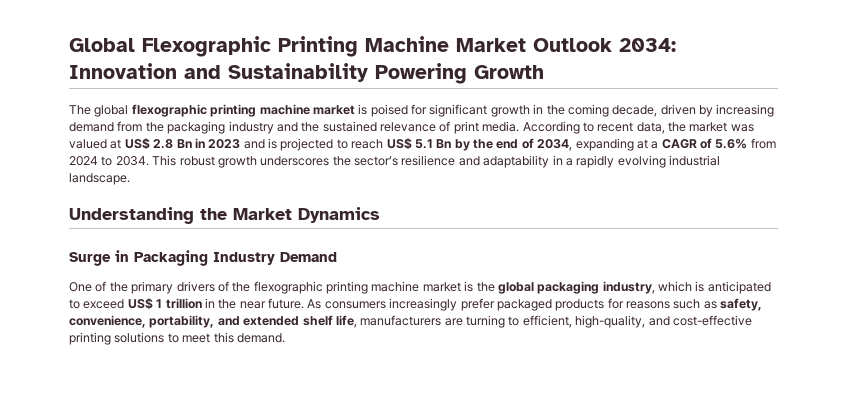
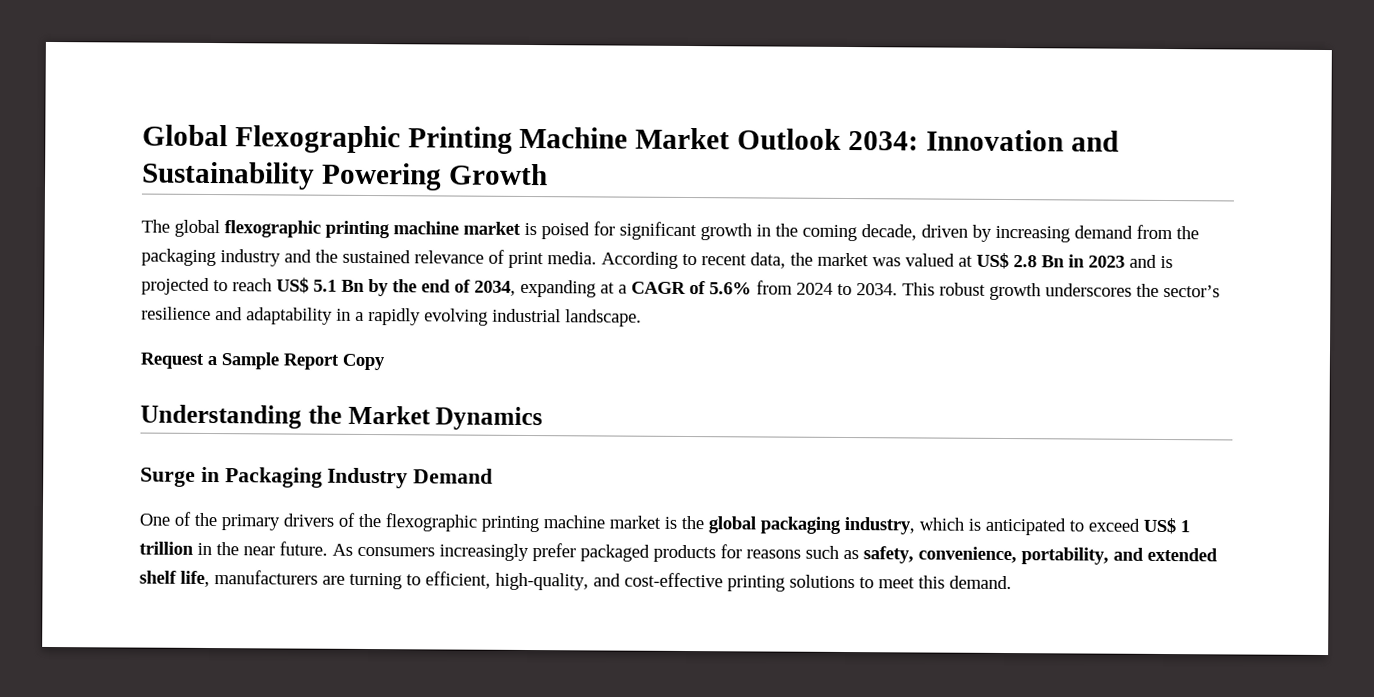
(130, 179) none -> [140,352,385,371] // Request a Sample Report Copy

